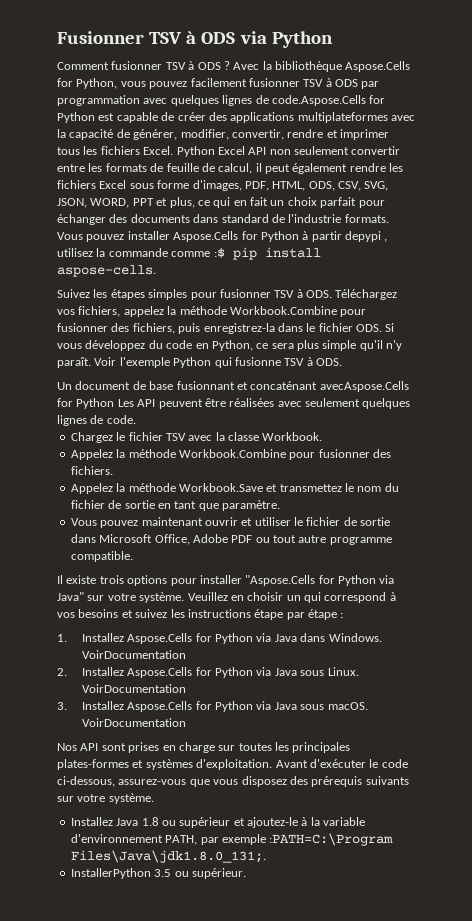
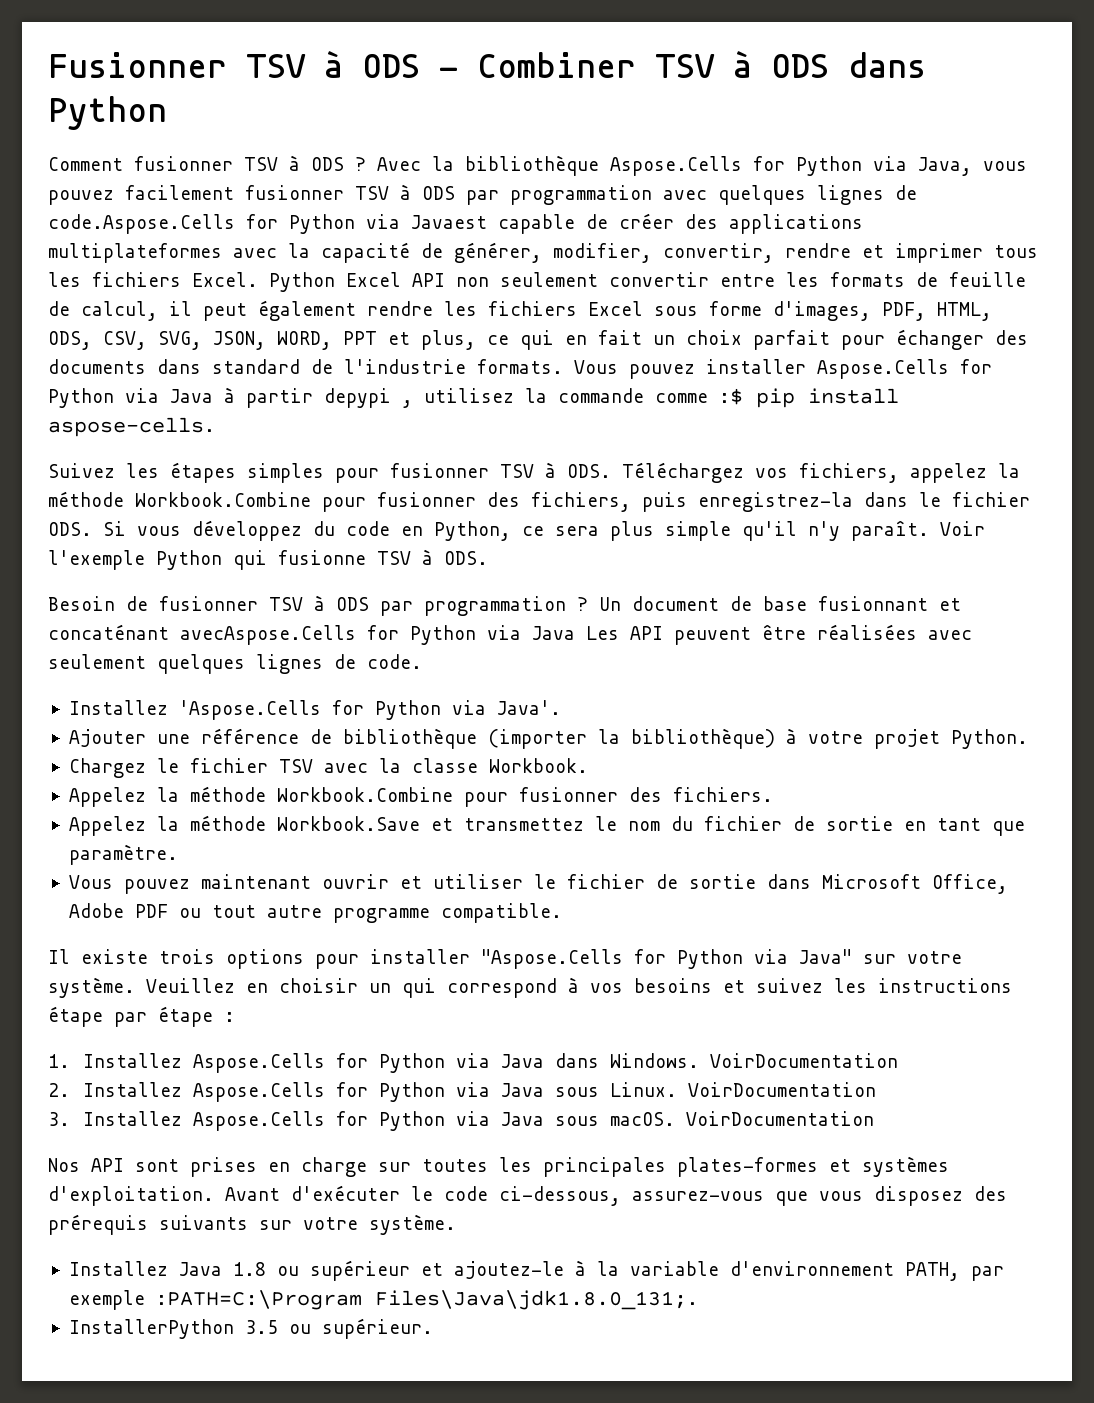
[239,31,267,44] via -> [439,50,926,78] - Combiner TSV à ODS dans
[76,78,118,89] Python, -> [796,156,972,176] Python via Java,
[98,113,115,121] est -> [366,214,487,229] via Javaest
(299, 236) none -> [125,388,213,403] via Java
(342, 362) none -> [48,595,588,616] Besoin de fusionner TSV à ODS par programmation ?
(115, 403) none -> [487,625,575,640] via Java
(136, 419) none -> [68,700,561,720] [68,728,1028,749] // Installez 'Aspose.Cells for Python via Java'. // Ajouter une référence de bibliothèque (importer la bibliothèque) à votre projet Python.

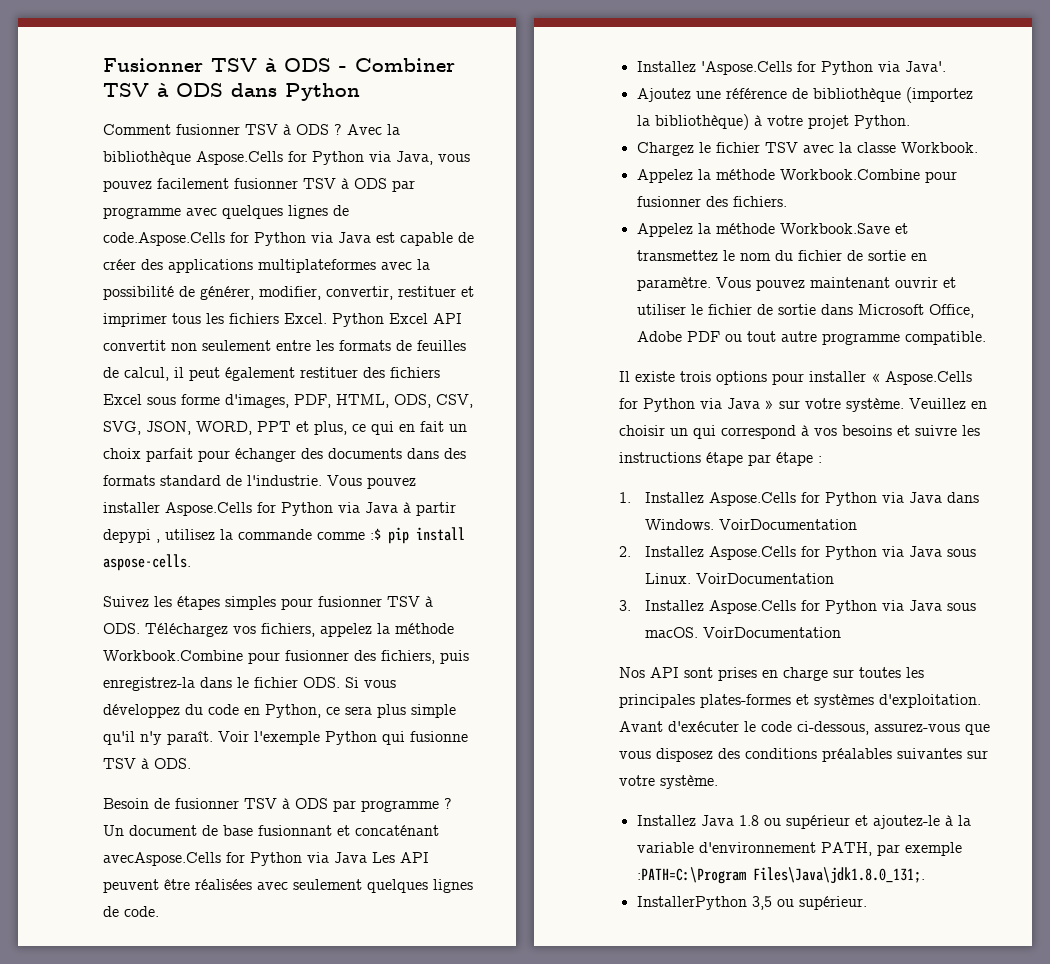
[510,185,652,205] programmation -> [103,207,181,219] programme
[411,215,487,229] Javaest -> [338,232,395,243] Java est
[321,242,410,263] capacité -> [103,286,174,300] possibilité
[785,243,851,258] rendre -> [398,286,456,297] restituer
(445, 280) none -> [103,340,166,351] convertit
[609,272,709,287] convertir -> (271, 345) none
[949,272,1026,287] feuille -> [417,340,466,351] feuilles
[367,301,477,316] rendre les -> [300,367,385,378] restituer des
[212,359,563,374] standard de l'industrie formats. -> [444,448,466,459] [103,475,322,486] des formats standard de l'industrie.
[424,596,566,616] programmation -> [361,800,439,812] programme
[68,729,146,747] Ajouter -> [636,88,691,102] Ajoutez
[487,729,587,749] (importer -> [905,87,973,103] (importez
[936,818,1025,836] tant que -> (927, 257) none
(178, 854) // -> (711, 284) none
[481,949,852,969] "Aspose.Cells for Python via Java" -> [871,371,972,385] [619,398,774,412] « Aspose.Cells for Python via Java »
[756,978,823,993] suivez -> [915,425,957,436] suivre
[48,1214,248,1235] prérequis suivants -> [745,748,962,762] conditions préalables suivantes
[244,1320,278,1334] 3.5 -> [751,896,772,910] 3,5

